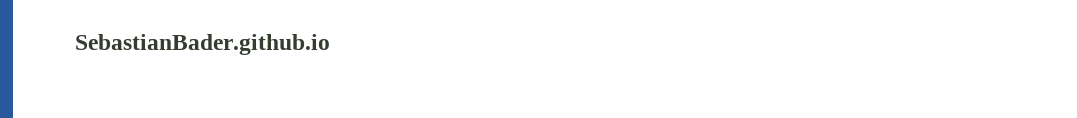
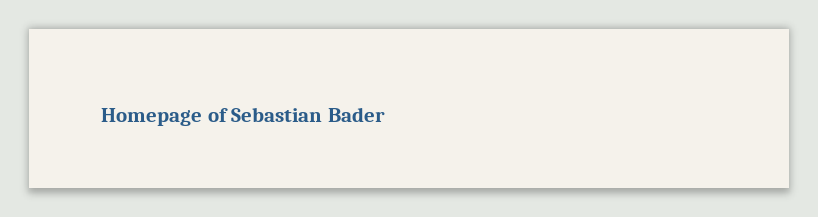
[75,34,330,55] SebastianBader.github.io -> [101,107,385,126] Homepage of Sebastian Bader

